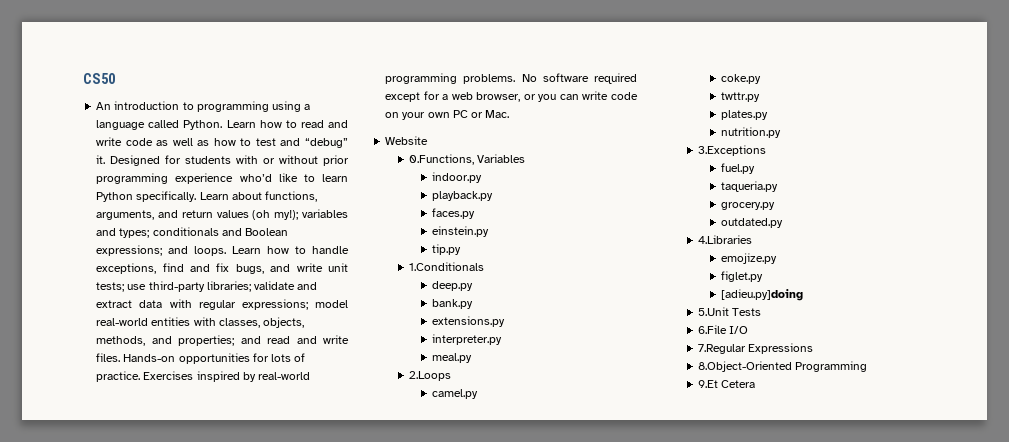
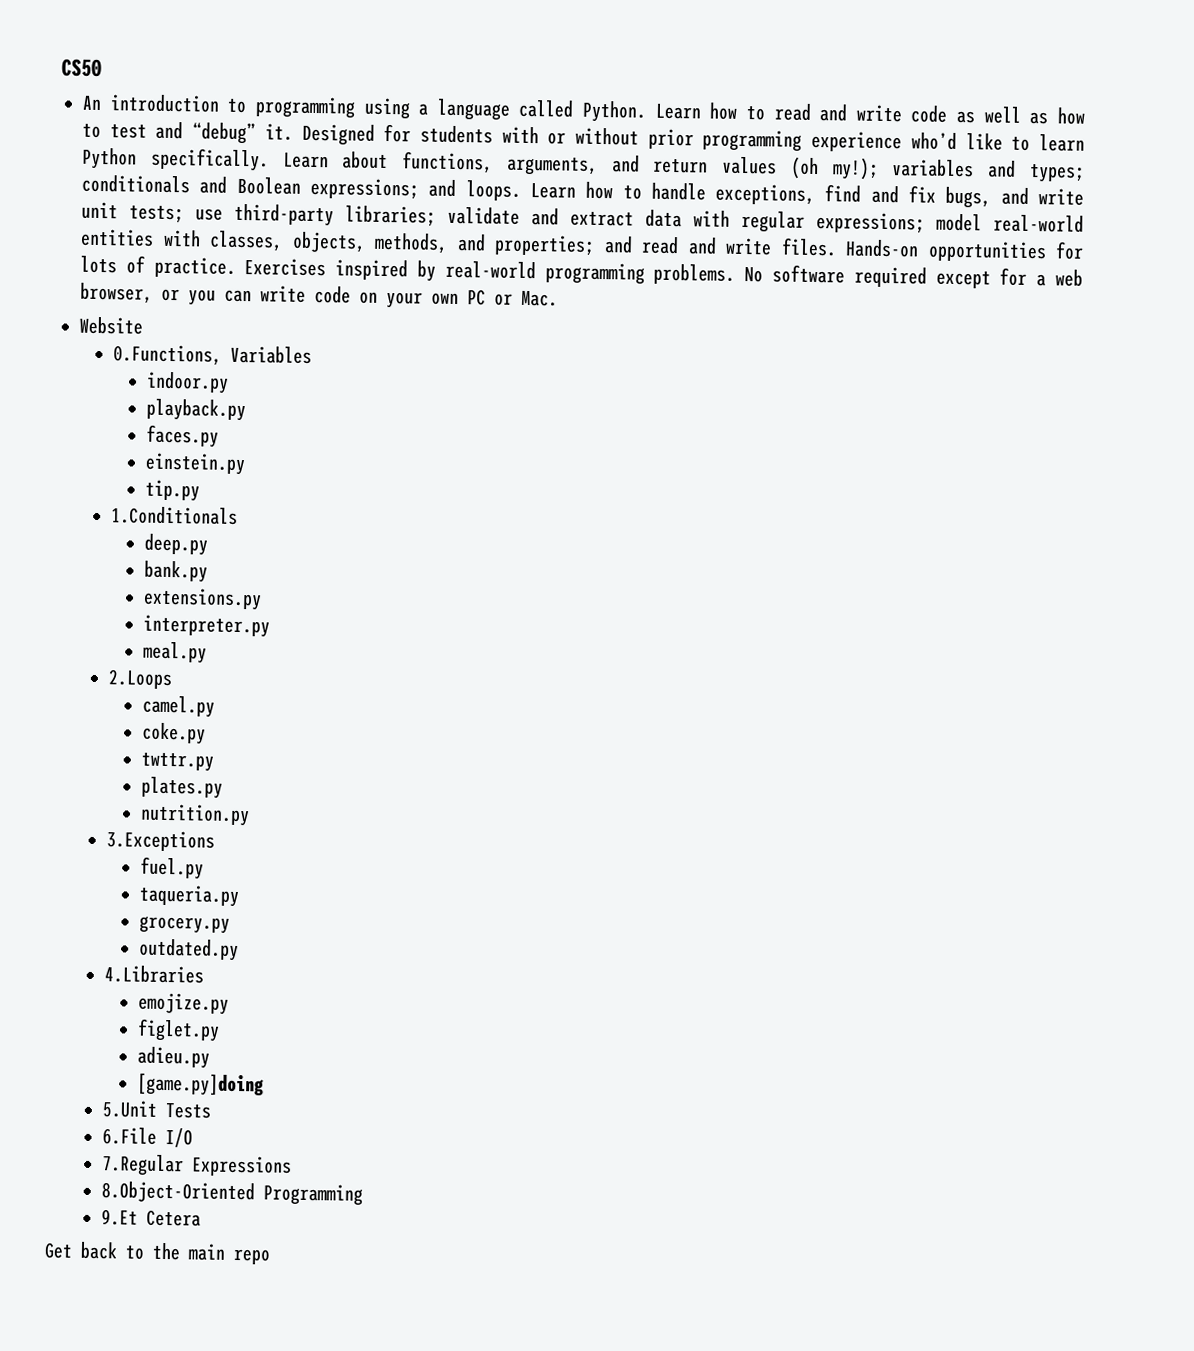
[720,289,803,301] [adieu.py]doing -> [136,1046,210,1069] [136,1072,264,1097] adieu.py // [game.py]doing
(755, 384) none -> [44,1241,270,1265] // Get back to the main repo

